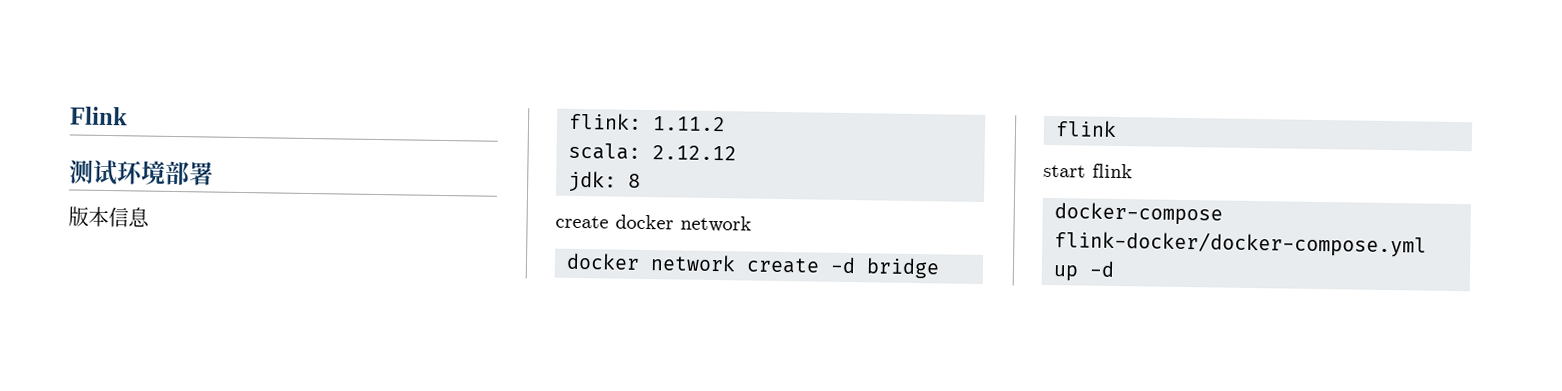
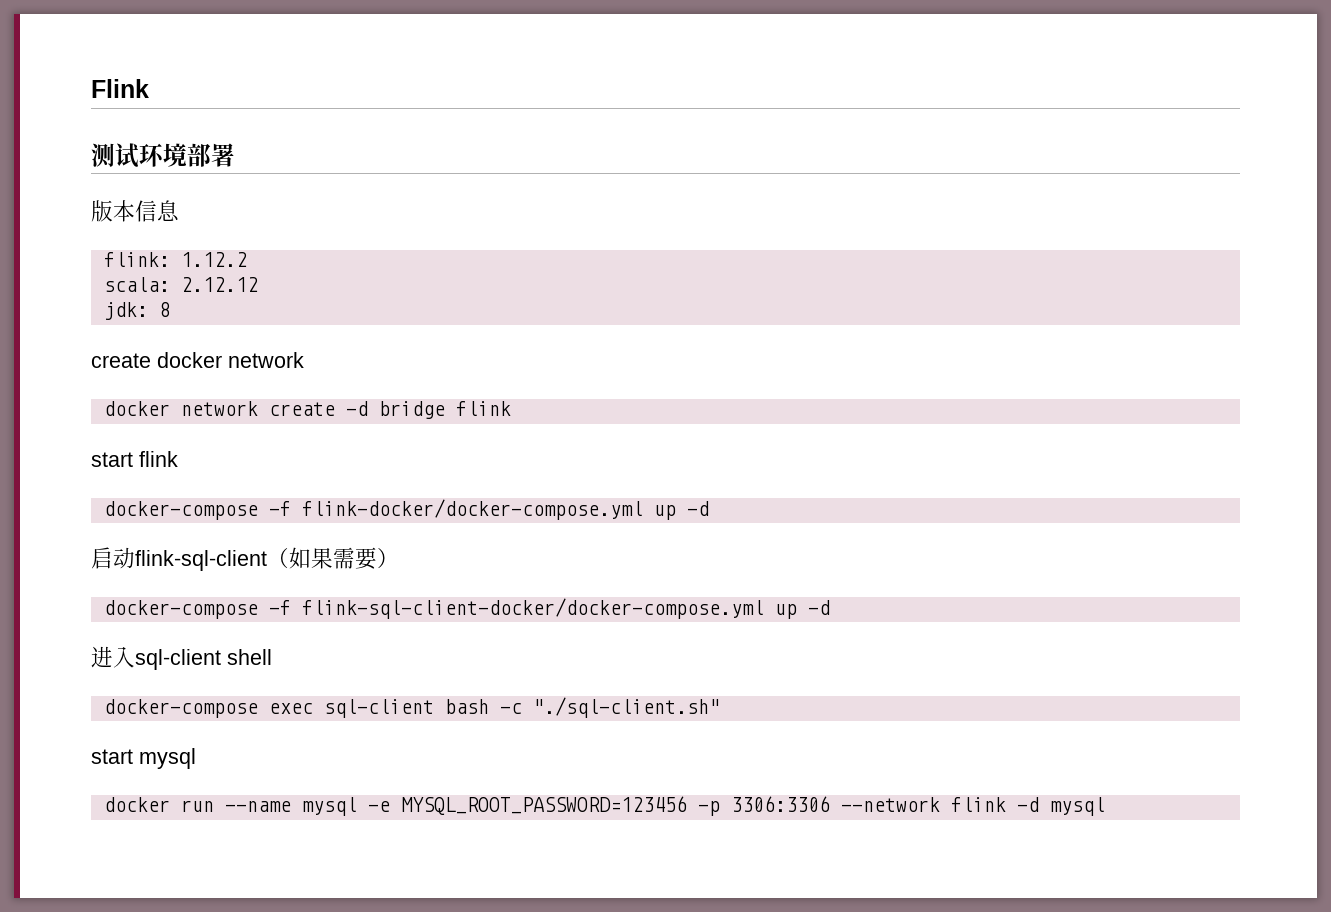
[652,116,726,132] 1.11.2 -> [180,252,247,267] 1.12.2
(1223, 214) none -> [268,501,291,516] -f
(1115, 268) none -> [91,547,399,571] [103,598,830,619] [91,646,272,670] [103,697,720,718] [91,748,196,769] [103,796,1105,816] // 启动flink-sql-client（如果需要） // docker-compose -f flink-sql-client-docker/docker-compose.yml up -d // 进入sql-client shell // docker-compose exec sql-client bash -c "./sql-client.sh" // start mysql // docker run --name mysql -e MYSQL_ROOT_PASSWORD=123456 -p 3306:3306 --network flink -d mysql

